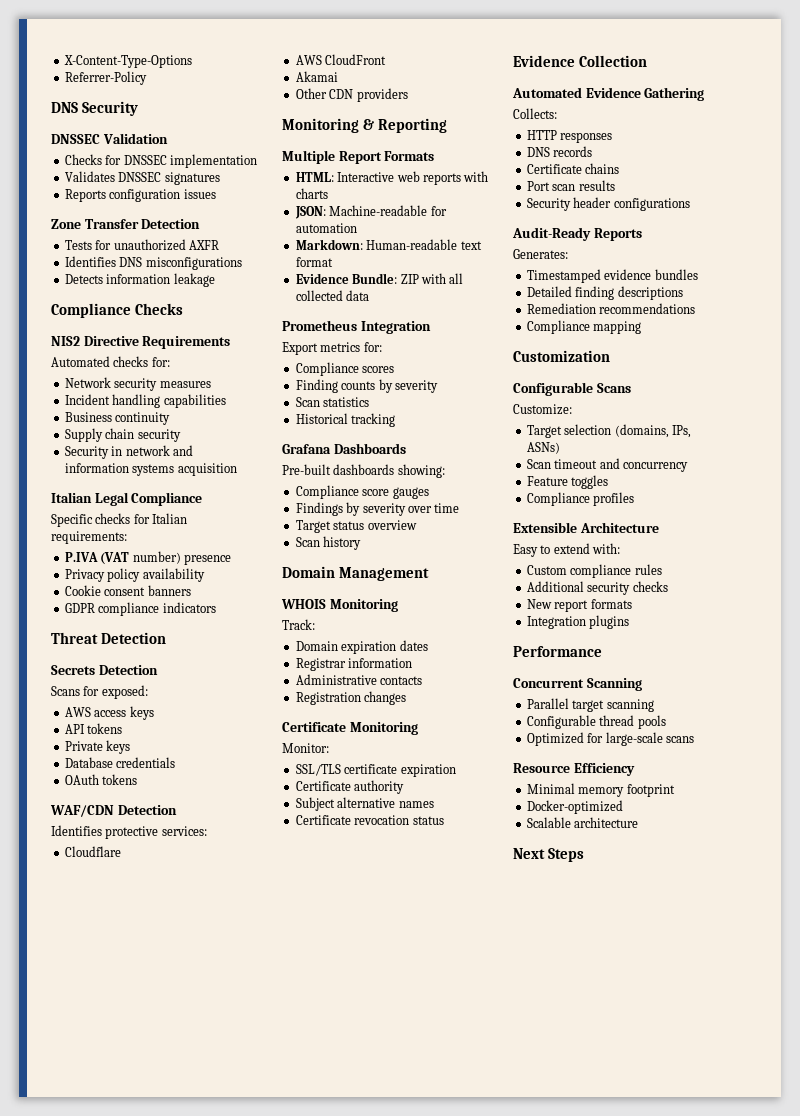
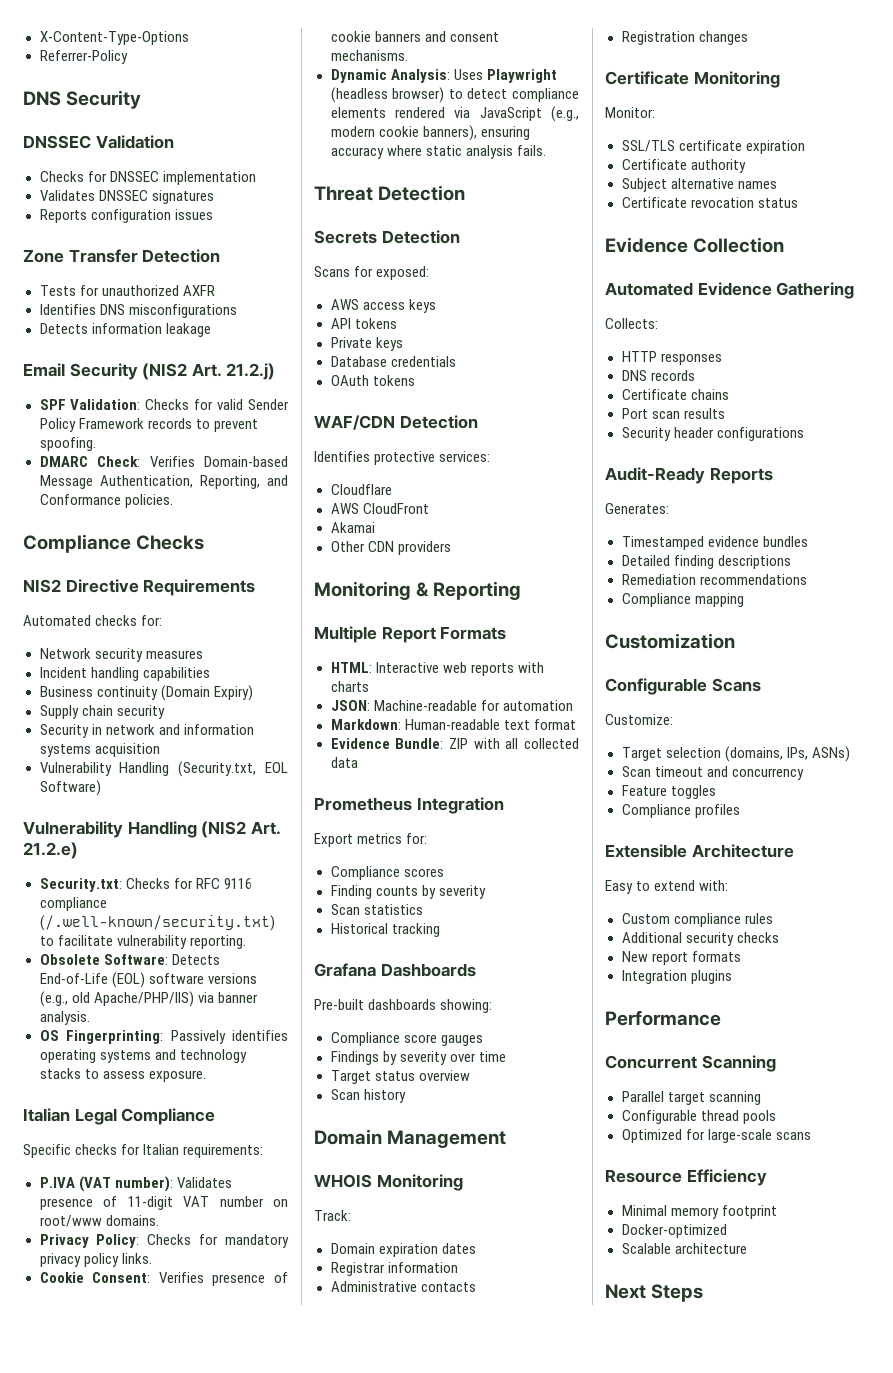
(215, 280) none -> [23,363,276,380] [39,399,289,410] [39,418,258,432] [39,437,96,451] [39,456,288,467] [39,475,288,489] [39,494,173,508] // Email Security (NIS2 Art. 21.2.j) // SPF Validation: Checks for valid Sender Policy Framework records to prevent spoofing. // DMARC Check: Verifies Domain-based Message Authentication, Reporting, and Conformance policies.
(171, 418) none -> [160,685,253,701] (Domain Expiry)
(237, 469) none -> [39,761,288,777] [39,780,101,796] [23,821,281,838] [23,842,78,859] [39,878,252,892] [39,897,107,911] [39,915,275,931] [39,935,246,949] [39,954,220,965] [39,972,257,988] [39,991,258,1007] [39,1011,90,1025] [39,1030,288,1044] [39,1049,247,1063] [39,1068,206,1082] // Vulnerability Handling (Security.txt, EOL Software) // Vulnerability Handling (NIS2 Art. 21.2.e) // Security.txt: Checks for RFC 9116 compliance (/.well-known/security.txt) to facilitate vulnerability reporting. // Obsolete Software: Detects End-of-Life (EOL) software versions (e.g., old Apache/PHP/IIS) via banner analysis. // OS Fingerprinting: Passively identifies operating systems and technology stacks to assess exposure.
[132,551,231,565] [64,568,205,582] [64,585,191,596] [64,602,216,616] number) presence // Privacy policy availability // Cookie consent banners // GDPR compliance indicators -> [114,1176,232,1192] [39,1196,288,1210] [39,1215,159,1227] [39,1234,289,1248] [39,1253,152,1267] [39,1272,288,1286] [330,31,499,42] [330,50,408,61] [330,69,557,83] [330,87,579,103] [330,106,579,122] [330,125,530,141] [330,145,546,159] number): Validates presence of 11-digit VAT number on root/www domains. // Privacy Policy: Checks for mandatory privacy policy links. // Cookie Consent: Verifies presence of cookie banners and consent mechanisms. // Dynamic Analysis: Uses Playwright (headless browser) to detect compliance elements rendered via JavaScript (e.g., modern cookie banners), ensuring accuracy where static analysis fails.

